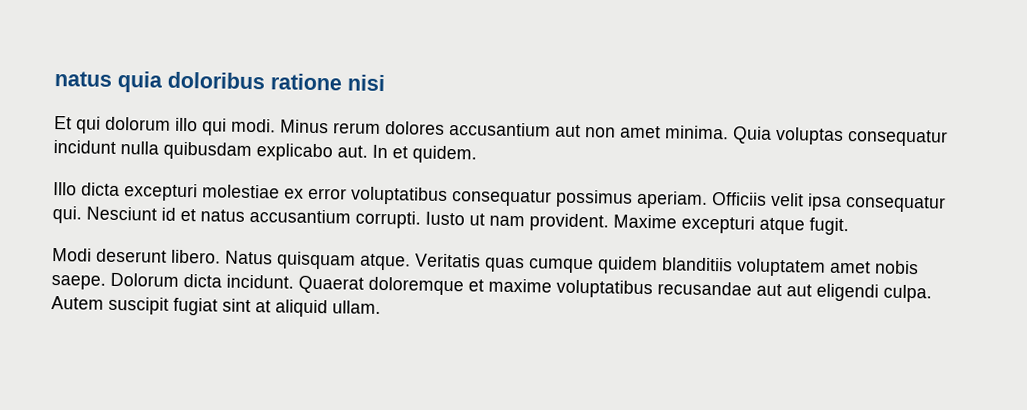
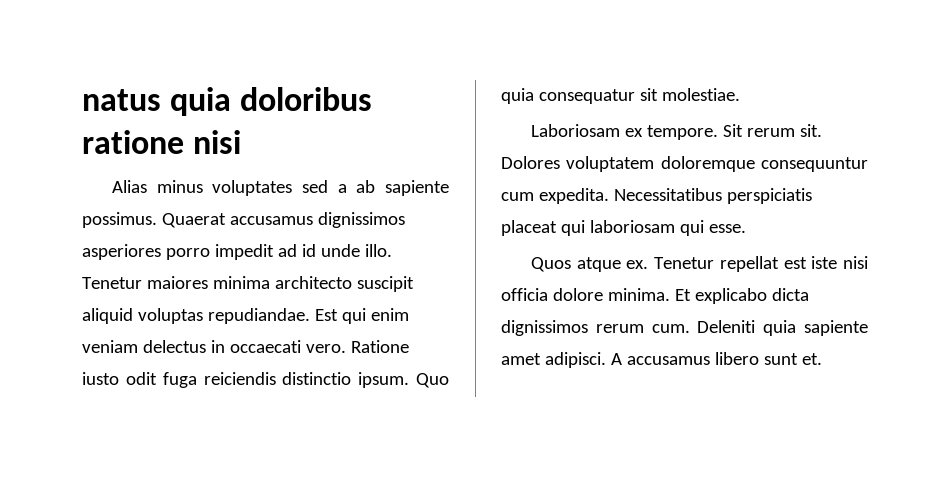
[54,116,948,147] [53,140,477,164] [53,182,946,213] [52,206,849,236] [52,248,919,277] [51,272,932,303] [51,295,381,318] Et qui dolorum illo qui modi. Minus rerum dolores accusantium aut non amet minima. Quia voluptas consequatur incidunt nulla quibusdam explicabo aut. In et quidem. // Illo dicta excepturi molestiae ex error voluptatibus consequatur possimus aperiam. Officiis velit ipsa consequatur qui. Nesciunt id et natus accusantium corrupti. Iusto ut nam provident. Maxime excepturi atque fugit. // Modi deserunt libero. Natus quisquam atque. Veritatis quas cumque quidem blanditiis voluptatem amet nobis saepe. Dolorum dicta incidunt. Quaerat doloremque et maxime voluptatibus recusandae aut aut eligendi culpa. Autem suscipit fugiat sint at aliquid ullam. -> [111,180,449,196] [82,212,405,228] [82,244,392,260] [82,276,414,292] [82,308,409,324] [82,340,409,353] [82,372,449,388] [501,88,740,104] [530,124,822,140] [501,156,868,172] [501,188,812,204] [501,220,746,236] [530,256,868,272] [501,288,809,304] [501,320,868,336] [501,352,822,368] Alias minus voluptates sed a ab sapiente possimus. Quaerat accusamus dignissimos asperiores porro impedit ad id unde illo. Tenetur maiores minima architecto suscipit aliquid voluptas repudiandae. Est qui enim veniam delectus in occaecati vero. Ratione iusto odit fuga reiciendis distinctio ipsum. Quo quia consequatur sit molestiae. // Laboriosam ex tempore. Sit rerum sit. Dolores voluptatem doloremque consequuntur cum expedita. Necessitatibus perspiciatis placeat qui laboriosam qui esse. // Quos atque ex. Tenetur repellat est iste nisi officia dolore minima. Et explicabo dicta dignissimos rerum cum. Deleniti quia sapiente amet adipisci. A accusamus libero sunt et.

